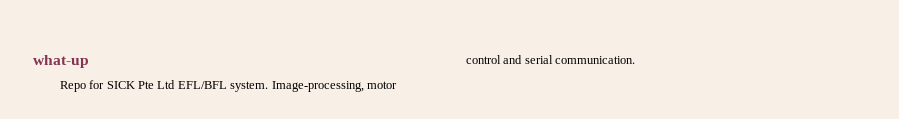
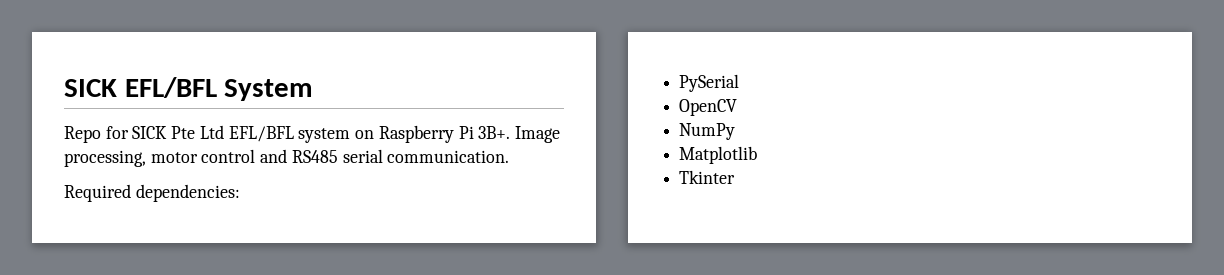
[33,55,89,68] what-up -> [64,77,314,101] SICK EFL/BFL System
[230,81,364,92] system. Image-processing, -> [298,125,560,143] [64,150,146,167] system on Raspberry Pi 3B+. Image processing,
(523, 59) none -> [291,150,338,163] RS485
(636, 60) none -> [64,184,240,202] [679,74,740,92] [679,99,738,116] [679,123,736,140] [679,146,758,164] [679,170,736,184] // Required dependencies: // PySerial // OpenCV // NumPy // Matplotlib // Tkinter

